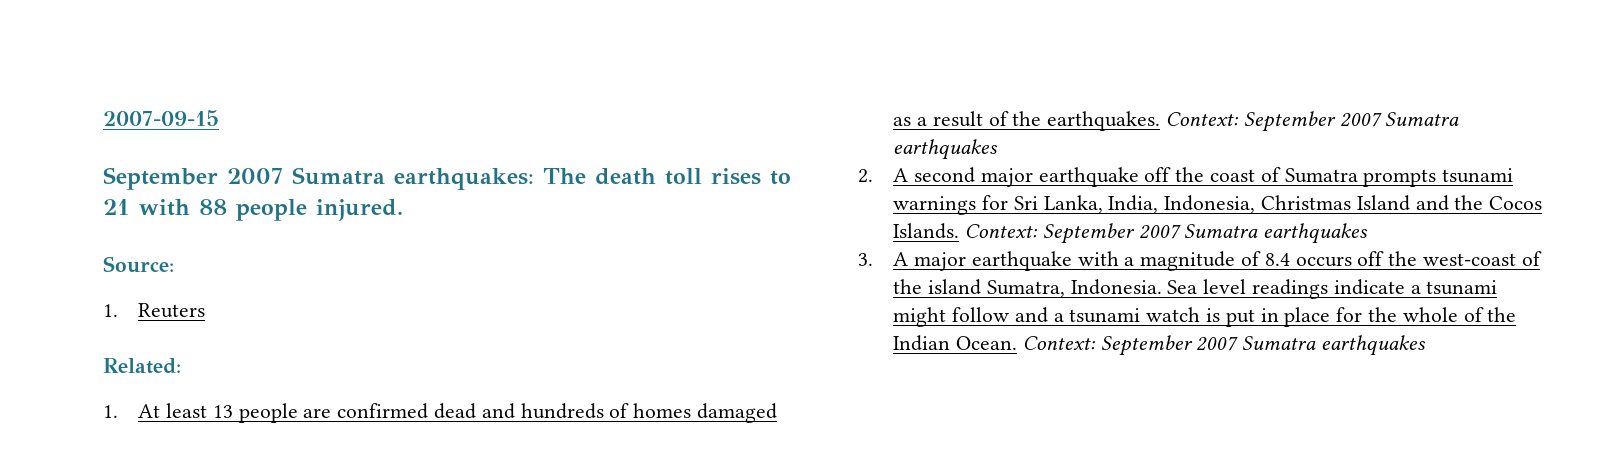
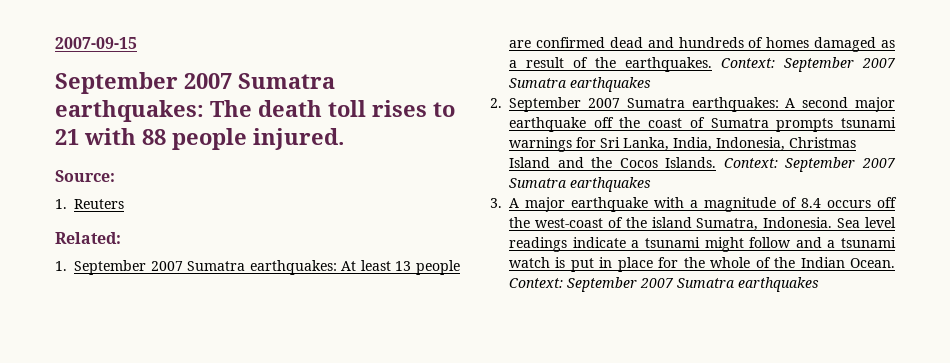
(118, 411) none -> [74,260,337,275] September 2007 Sumatra earthquakes:
(873, 176) none -> [509,97,779,112] September 2007 Sumatra earthquakes:

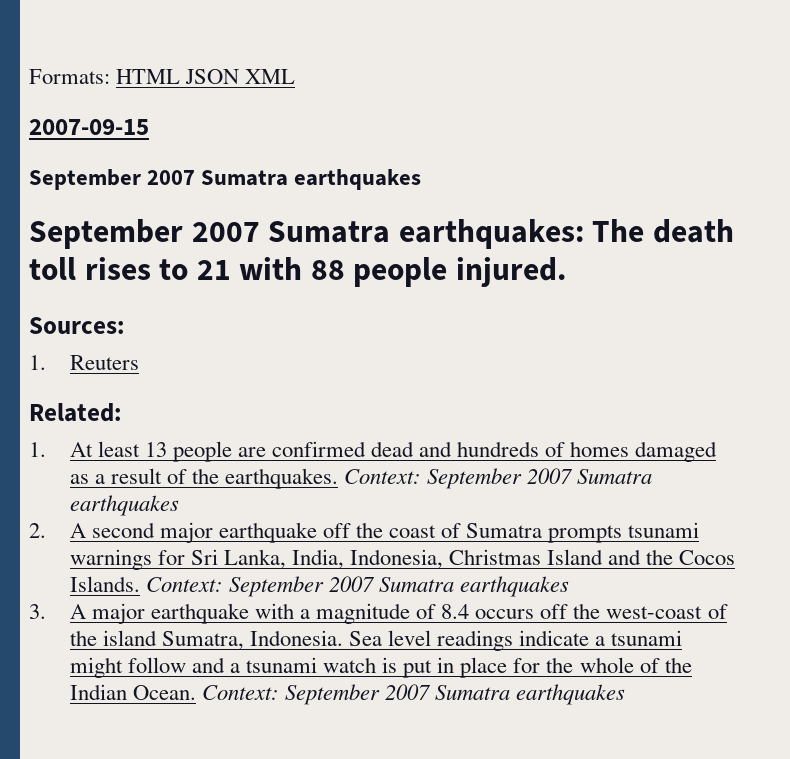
[55,37,137,49] 2007-09-15 -> [29,69,296,84] [29,119,149,135] [29,169,422,190] Formats: HTML JSON XML // 2007-09-15 // September 2007 Sumatra earthquakes
[55,170,115,182] Source: -> [29,317,125,334] Sources:
[74,260,337,275] September 2007 Sumatra earthquakes: -> (46, 449) none
[509,97,779,112] September 2007 Sumatra earthquakes: -> (46, 530) none

